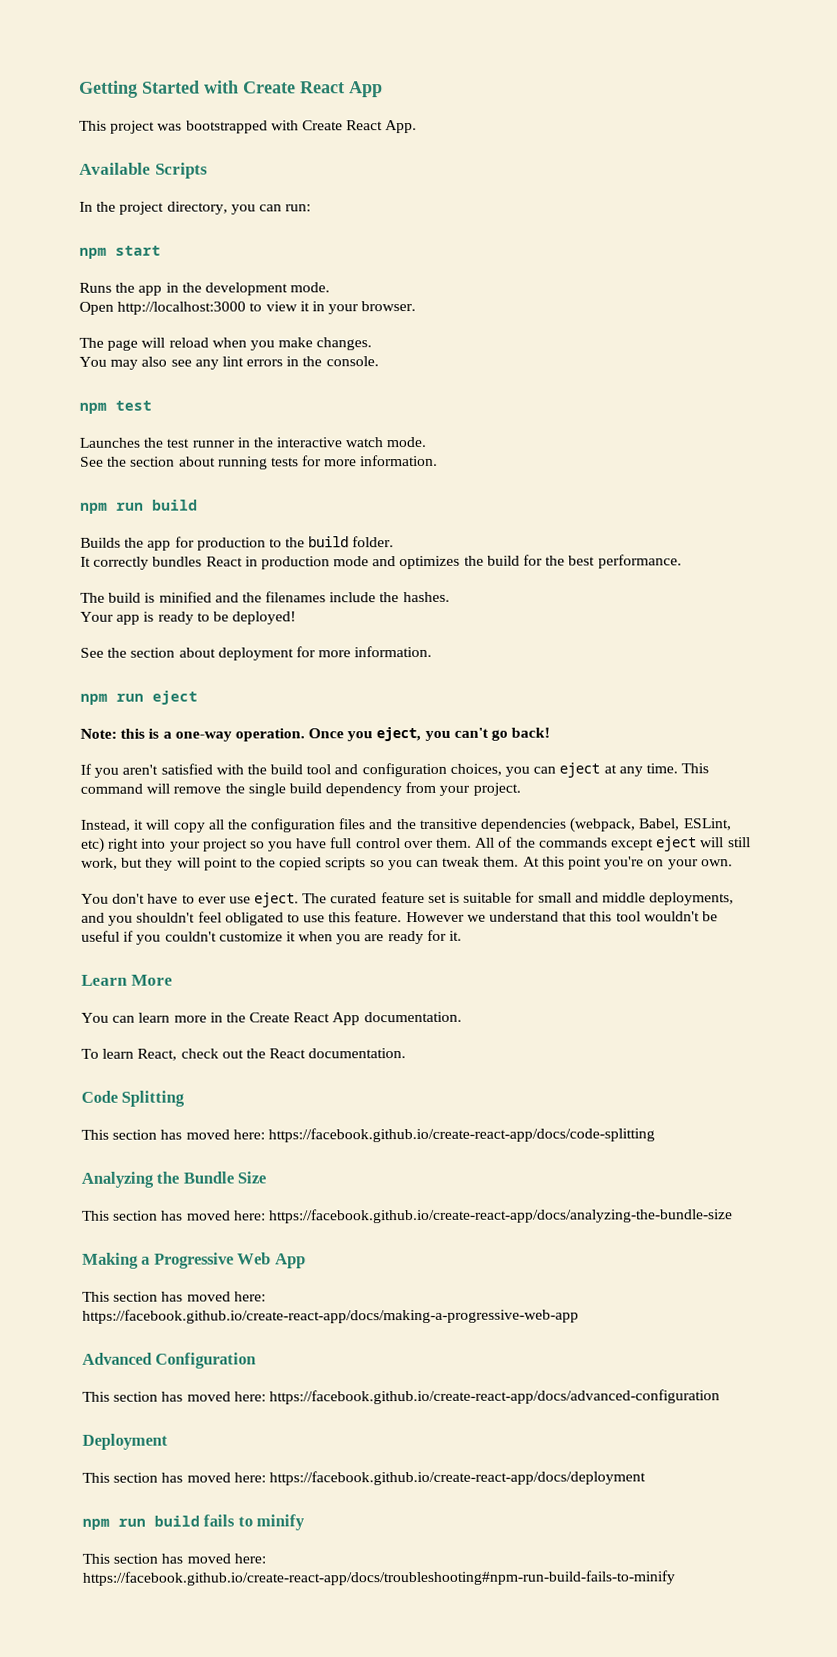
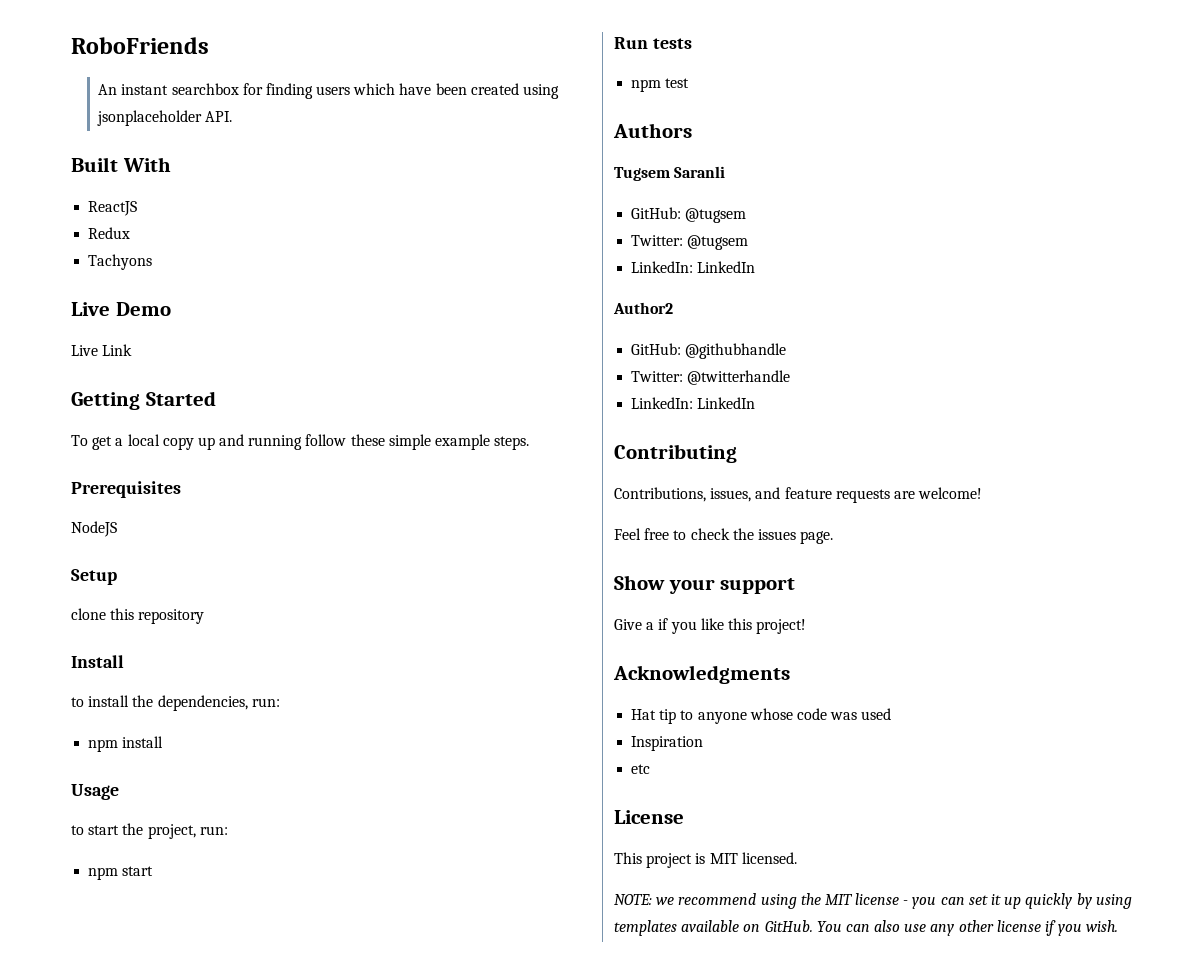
[79,80,383,98] [79,120,418,134] [79,162,208,179] [79,201,312,215] [79,245,161,259] [79,282,331,296] [79,301,417,315] [79,337,373,351] [79,356,379,370] [79,400,152,414] [79,436,428,448] [80,454,439,470] [80,499,198,514] [80,536,395,551] [80,554,682,570] [80,591,450,603] [80,611,297,625] [80,645,433,661] [80,690,198,705] [80,726,551,742] [80,762,710,778] [80,781,521,797] [80,817,732,833] [81,836,751,853] [81,856,733,871] [81,891,735,908] [81,911,718,926] [81,929,463,945] [81,974,173,986] [81,1011,462,1026] [81,1048,407,1061] [81,1090,186,1107] [81,1127,655,1143] [81,1171,267,1188] [81,1208,733,1224] [82,1252,306,1269] [82,1291,266,1302] [82,1308,579,1324] [82,1352,257,1369] [82,1389,720,1405] [82,1433,168,1450] [82,1470,646,1486] [82,1514,306,1531] [82,1553,266,1564] [82,1570,675,1586] Getting Started with Create React App // This project was bootstrapped with Create React App. // Available Scripts // In the project directory, you can run: // npm start // Runs the app in the development mode. // Open http://localhost:3000 to view it in your browser. // The page will reload when you make changes. // You may also see any lint errors in the console. // npm test // Launches the test runner in the interactive watch mode. // See the section about running tests for more information. // npm run build // Builds the app for production to the build folder. // It correctly bundles React in production mode and optimizes the build for the best performance. // The build is minified and the filenames include the hashes. // Your app is ready to be deployed! // See the section about deployment for more information. // npm run eject // Note: this is a one-way operation. Once you eject, you can't go back! // If you aren't satisfied with the build tool and configuration choices, you can eject at any time. This command will remove the single build dependency from your project. // Instead, it will copy all the configuration files and the transitive dependencies (webpack, Babel, ESLint, etc) right into your project so you have full control over them. All of the commands except eject will still work, but they will point to the copied scripts so you can tweak them. At this point you're on your own. // You don't have to ever use eject. The curated feature set is suitable for small and middle deployments, and you shouldn't feel obligated to use this feature. However we understand that this tool wouldn't be useful if you couldn't customize it when you are ready for it. // Learn More // You can learn more in the Create React App documentation. // To learn React, check out the React documentation. // Code Splitting // This section has moved here: https://facebook.github.io/create-react-app/docs/code-splitting // Analyzing the Bundle Size // This section has moved here: https://facebook.github.io/create-react-app/docs/analyzing-the-bundle-size // Making a Progressive Web App // This section has moved here: https://facebook.github.io/create-react-app/docs/making-a-progressive-web-app // Advanced Configuration // This section has moved here: https://facebook.github.io/create-react-app/docs/advanced-configuration // Deployment // This section has moved here: https://facebook.github.io/create-react-app/docs/deployment // npm run build fails to minify // This section has moved here: https://facebook.github.io/create-react-app/docs/troubleshooting#npm-run-build-fails-to-minify -> [71,37,209,54] [98,83,559,99] [97,110,233,126] [71,157,171,172] [88,201,138,216] [88,227,131,239] [88,254,153,270] [71,302,171,316] [71,344,133,356] [71,391,216,410] [71,434,530,450] [71,481,181,498] [71,521,117,537] [71,569,117,585] [71,608,205,624] [71,655,124,668] [71,695,280,711] [88,736,164,752] [71,784,119,800] [71,823,228,839] [88,866,154,880] [614,37,692,49] [631,78,690,92] [613,123,692,138] [614,166,726,181] [631,207,747,223] [631,235,749,250] [631,261,756,273] [613,302,673,314] [631,343,787,359] [631,370,791,385] [631,397,756,409] [614,444,737,463] [614,487,983,503] [614,528,834,544] [614,575,796,594] [614,618,807,634] [613,665,790,684] [631,708,892,724] [631,736,704,751] [631,764,651,774] [614,810,684,824] [614,852,797,868] [614,893,1132,909] [614,920,1119,936] RoboFriends // An instant searchbox for finding users which have been created using jsonplaceholder API. // Built With // ReactJS // Redux // Tachyons // Live Demo // Live Link // Getting Started // To get a local copy up and running follow these simple example steps. // Prerequisites // NodeJS // Setup // clone this repository // Install // to install the dependencies, run: // npm install // Usage // to start the project, run: // npm start // Run tests // npm test // Authors // Tugsem Saranli // GitHub: @tugsem // Twitter: @tugsem // LinkedIn: LinkedIn // Author2 // GitHub: @githubhandle // Twitter: @twitterhandle // LinkedIn: LinkedIn // Contributing // Contributions, issues, and feature requests are welcome! // Feel free to check the issues page. // Show your support // Give a if you like this project! // Acknowledgments // Hat tip to anyone whose code was used // Inspiration // etc // License // This project is MIT licensed. // NOTE: we recommend using the MIT license - you can set it up quickly by using templates available on GitHub. You can also use any other license if you wish.

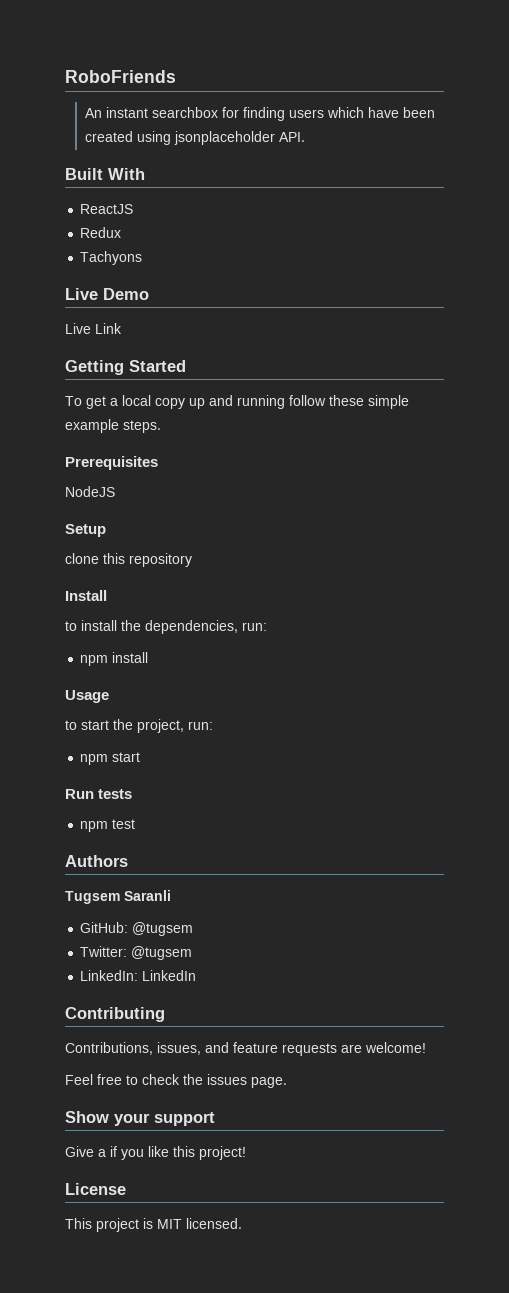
[613,302,673,314] [631,343,787,359] [631,370,791,385] [631,397,756,409] // Author2 // GitHub: @githubhandle // Twitter: @twitterhandle // LinkedIn: LinkedIn -> (197, 975) none
[613,665,790,684] [631,708,892,724] [631,736,704,751] [631,764,651,774] // Acknowledgments // Hat tip to anyone whose code was used // Inspiration // etc -> (246, 1153) none
[614,893,1132,909] [614,920,1119,936] // NOTE: we recommend using the MIT license - you can set it up quickly by using templates available on GitHub. You can also use any other license if you wish. -> (242, 1223) none

